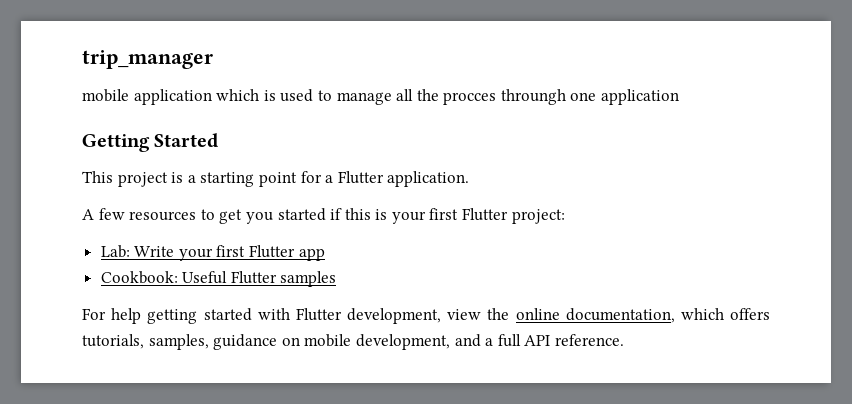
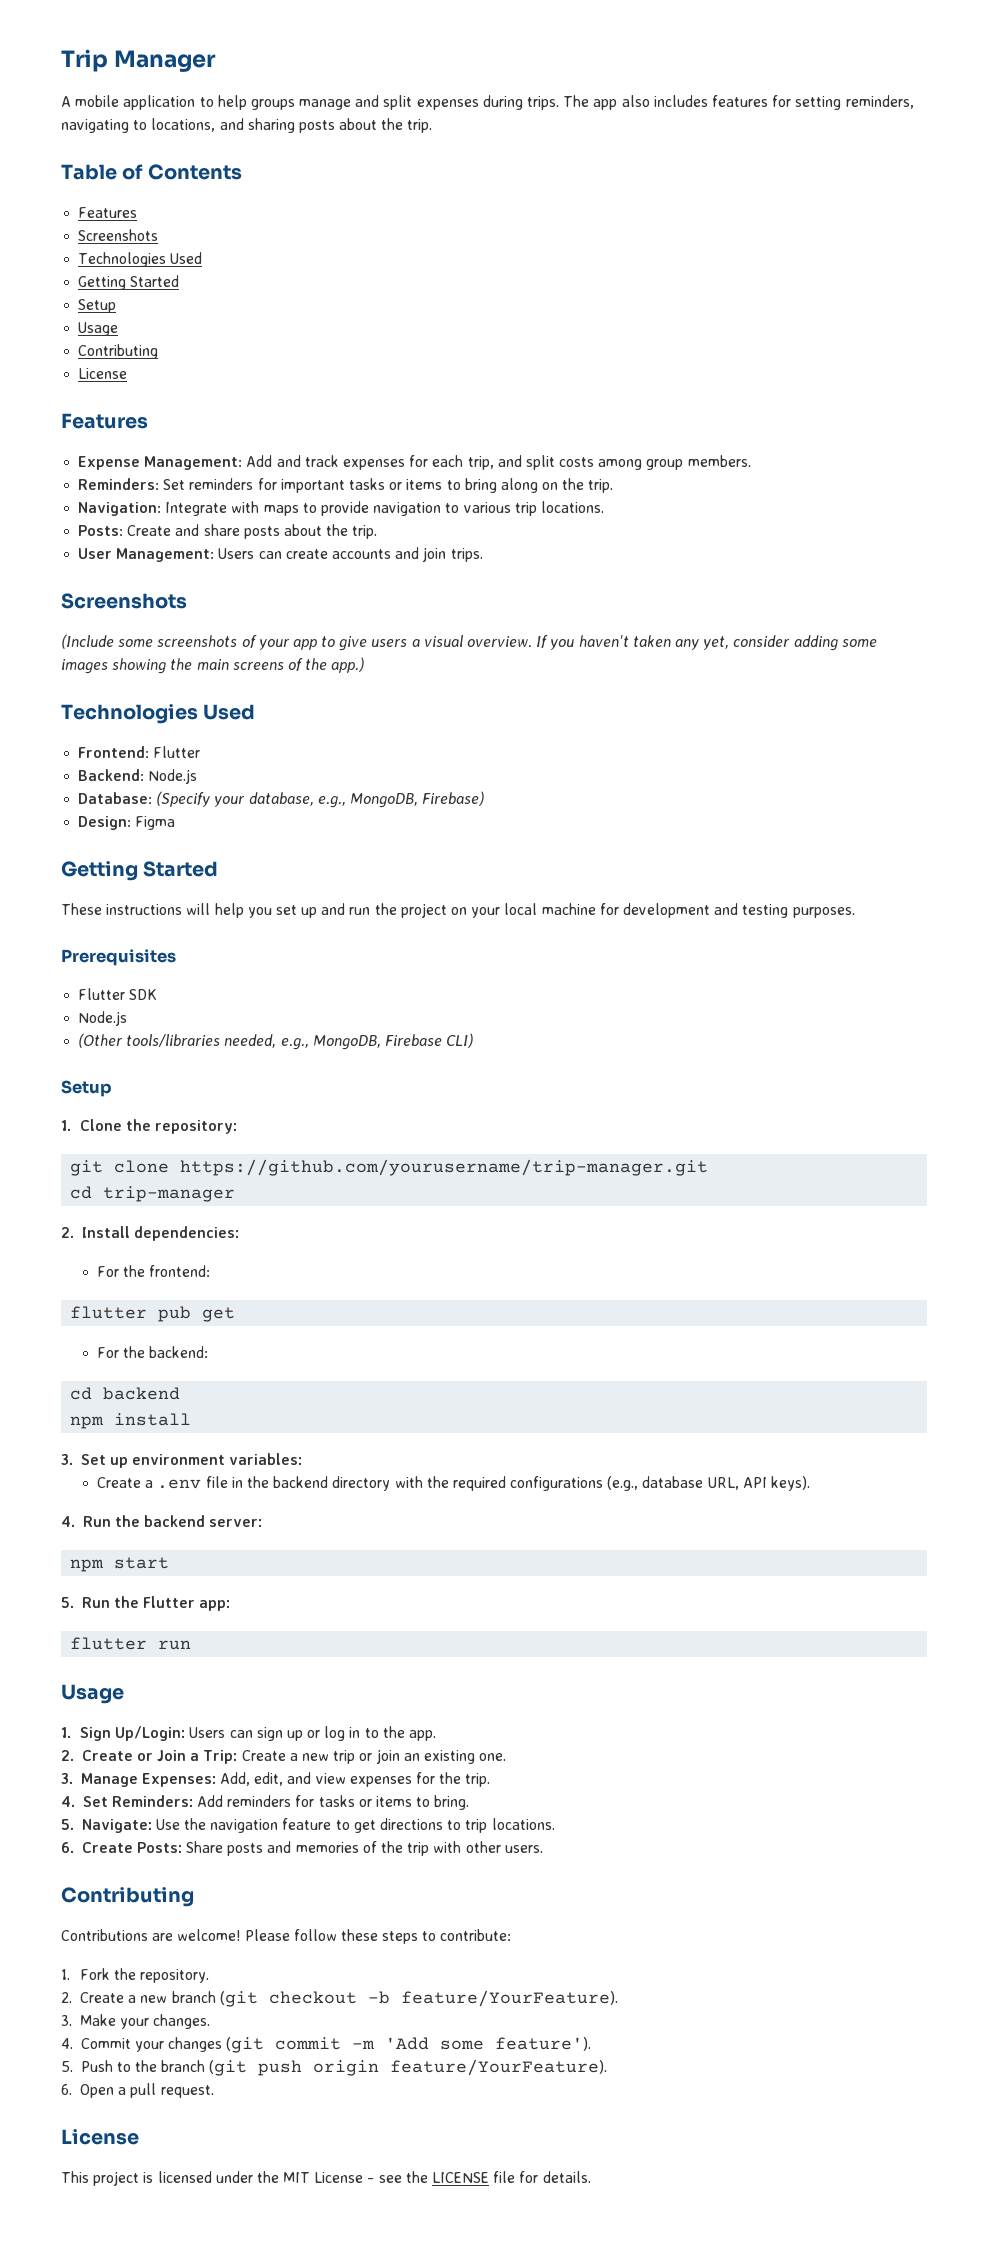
[82,50,213,69] [82,89,680,105] [82,133,219,152] [82,171,470,187] [82,208,565,224] [100,245,325,261] [100,271,337,287] [82,308,770,324] [82,334,624,350] trip_manager // mobile application which is used to manage all the procces throungh one application // Getting Started // This project is a starting point for a Flutter application. // A few resources to get you started if this is your first Flutter project: // Lab: Write your first Flutter app // Cookbook: Useful Flutter samples // For help getting started with Flutter development, view the online documentation, which offers tutorials, samples, guidance on mobile development, and a full API reference. -> [61,49,217,72] [61,95,914,110] [61,118,433,133] [61,164,242,180] [78,207,138,218] [78,229,159,241] [78,252,203,267] [78,275,180,290] [78,299,117,313] [78,322,119,336] [78,344,159,359] [78,368,128,379] [61,413,148,429] [78,455,751,470] [78,478,614,493] [78,501,604,516] [78,524,378,539] [78,547,483,562] [61,593,187,609] [61,634,877,651] [61,657,365,674] [61,704,256,724] [78,746,201,758] [78,769,198,784] [78,791,485,808] [78,816,176,830] [61,861,219,881] [61,903,855,918] [61,949,176,966] [78,988,158,1000] [78,1011,128,1026] [78,1033,474,1050] [61,1080,112,1097] [61,1119,238,1134] [70,1159,709,1176] [70,1186,236,1202] [61,1226,239,1241] [97,1265,211,1277] [70,1306,236,1322] [97,1346,209,1358] [70,1387,181,1400] [70,1413,192,1429] [61,1453,303,1468] [97,1476,810,1491] [61,1515,263,1527] [70,1557,170,1572] [61,1596,231,1611] [70,1637,192,1650] [61,1684,124,1704] [61,1726,437,1741] [61,1749,507,1764] [61,1772,491,1787] [61,1795,470,1810] [61,1818,555,1833] [61,1841,543,1856] [61,1887,194,1907] [61,1929,512,1944] [61,1968,210,1983] [61,1990,618,2007] [61,2014,211,2029] [61,2037,592,2053] [61,2059,608,2076] [61,2083,214,2098] [61,2129,139,2145] [61,2171,591,2186] Trip Manager // A mobile application to help groups manage and split expenses during trips. The app also includes features for setting reminders, navigating to locations, and sharing posts about the trip. // Table of Contents // Features // Screenshots // Technologies Used // Getting Started // Setup // Usage // Contributing // License // Features // Expense Management: Add and track expenses for each trip, and split costs among group members. // Reminders: Set reminders for important tasks or items to bring along on the trip. // Navigation: Integrate with maps to provide navigation to various trip locations. // Posts: Create and share posts about the trip. // User Management: Users can create accounts and join trips. // Screenshots // (Include some screenshots of your app to give users a visual overview. If you haven't taken any yet, consider adding some images showing the main screens of the app.) // Technologies Used // Frontend: Flutter // Backend: Node.js // Database: (Specify your database, e.g., MongoDB, Firebase) // Design: Figma // Getting Started // These instructions will help you set up and run the project on your local machine for development and testing purposes. // Prerequisites // Flutter SDK // Node.js // (Other tools/libraries needed, e.g., MongoDB, Firebase CLI) // Setup // 1. Clone the repository: // git clone https://github.com/yourusername/trip-manager.git // cd trip-manager // 2. Install dependencies: // For the frontend: // flutter pub get // For the backend: // cd backend // npm install // 3. Set up environment variables: // Create a .env file in the backend directory with the required configurations (e.g., database URL, API keys). // 4. Run the backend server: // npm start // 5. Run the Flutter app: // flutter run // Usage // 1. Sign Up/Login: Users can sign up or log in to the app. // 2. Create or Join a Trip: Create a new trip or join an existing one. // 3. Manage Expenses: Add, edit, and view expenses for the trip. // 4. Set Reminders: Add reminders for tasks or items to bring. // 5. Navigate: Use the navigation feature to get directions to trip locations. // 6. Create Posts: Share posts and memories of the trip with other users. // Contributing // Contributions are welcome! Please follow these steps to contribute: // 1. Fork the repository. // 2. Create a new branch (git checkout -b feature/YourFeature). // 3. Make your changes. // 4. Commit your changes (git commit -m 'Add some feature'). // 5. Push to the branch (git push origin feature/YourFeature). // 6. Open a pull request. // License // This project is licensed under the MIT License - see the LICENSE file for details.

